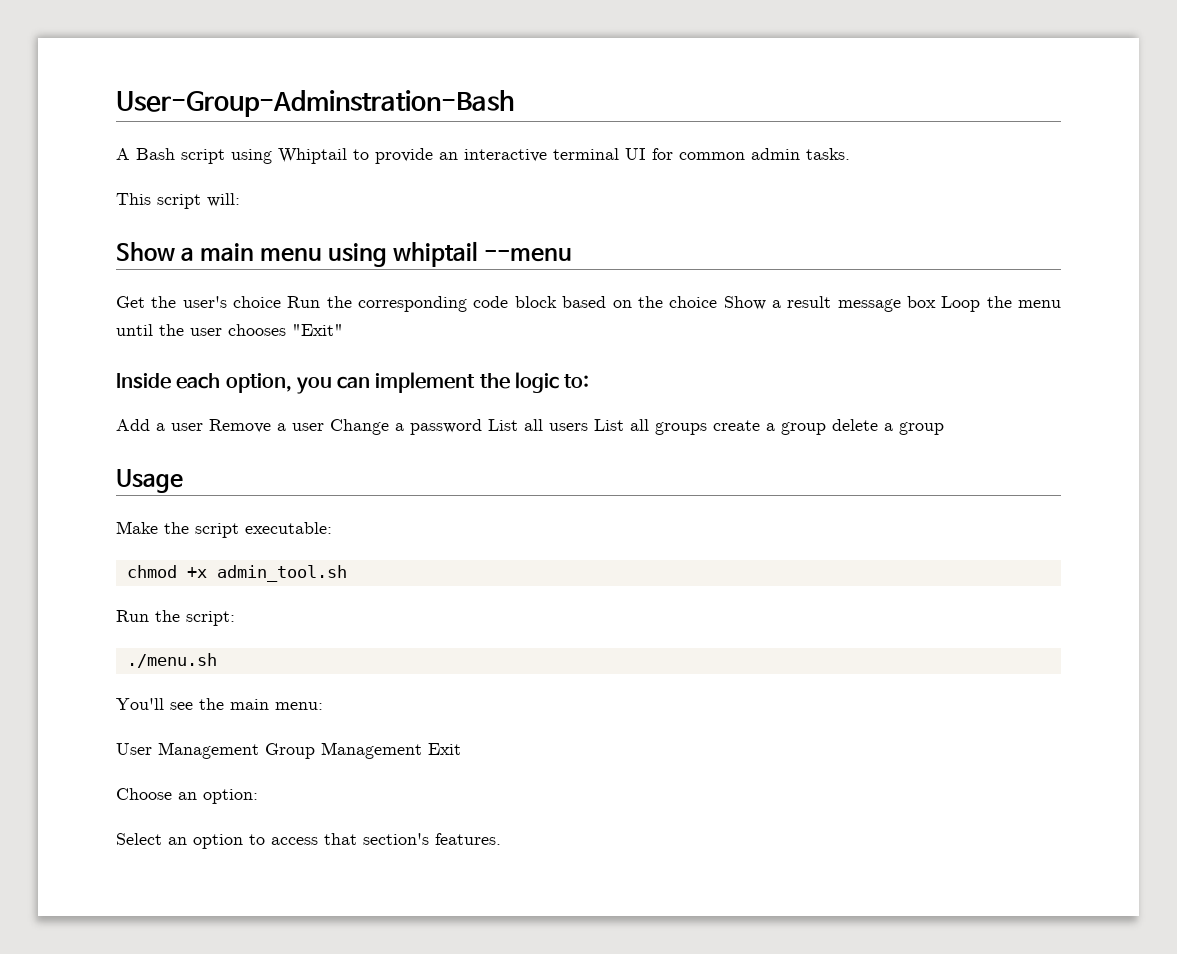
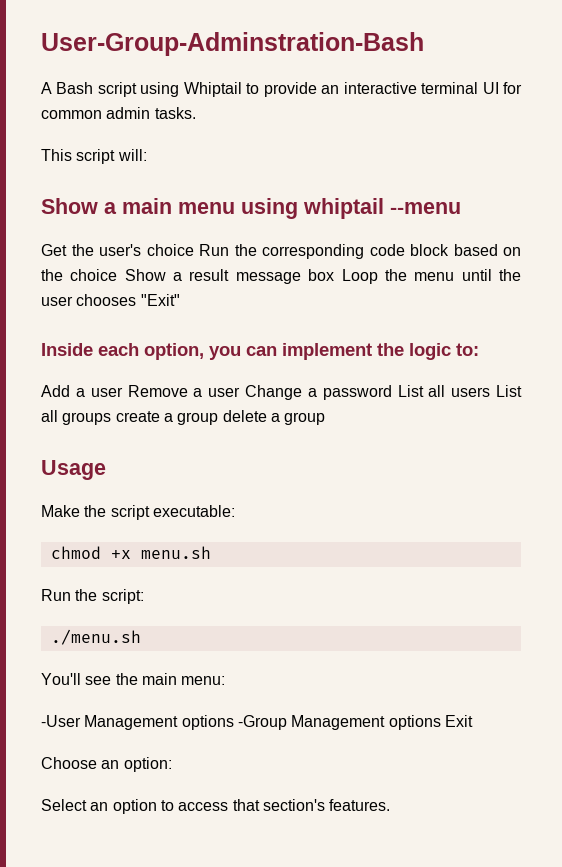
[216,565,347,582] admin_tool.sh -> [140,546,211,559] menu.sh
[116,742,422,759] User Management Group Management -> [41,715,441,730] -User Management options -Group Management options

